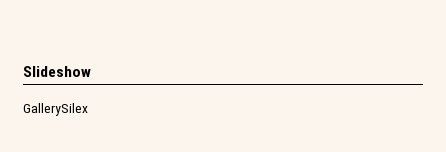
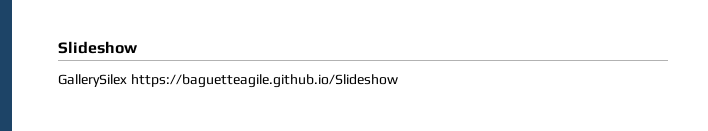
(88, 109) none -> [130,74,398,88] https://baguetteagile.github.io/Slideshow

